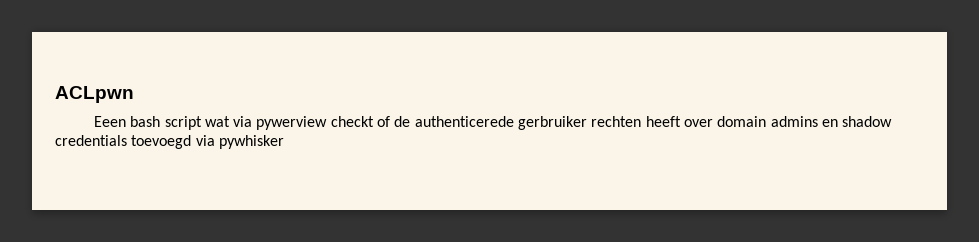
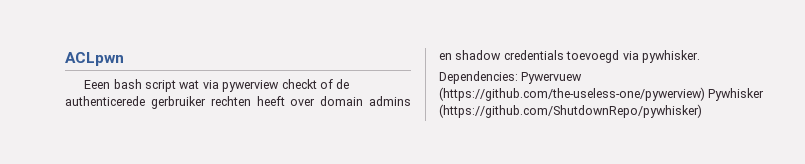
[218,135,284,149] pywhisker -> [641,50,700,63] [439,71,583,84] [439,87,765,101] [439,104,702,118] pywhisker. // Dependencies: Pywervuew (https://github.com/the-useless-one/pywerview) Pywhisker (https://github.com/ShutdownRepo/pywhisker)

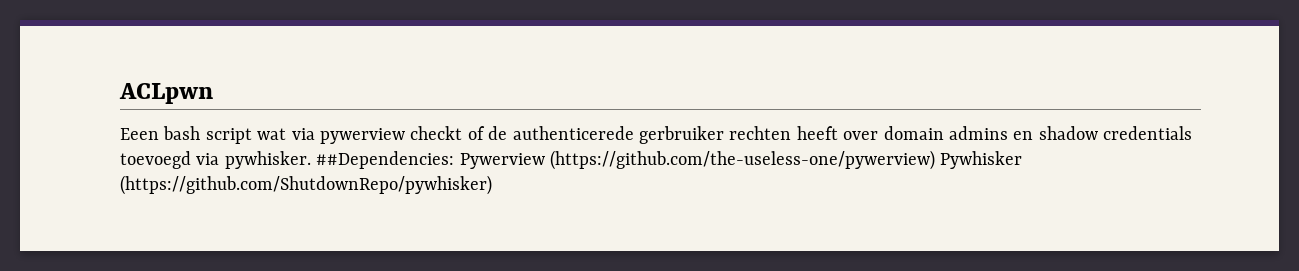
[439,71,583,84] // Dependencies: Pywervuew -> [316,151,545,169] ##Dependencies: Pywerview

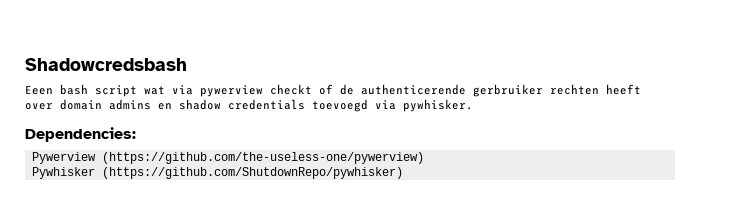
[119,83,213,104] ACLpwn -> [25,58,187,71] Shadowcredsbash
[512,126,634,140] authenticerede -> [361,84,466,95] authenticerende
[316,151,455,169] ##Dependencies: -> [25,127,136,142] // Dependencies: //
(935, 160) none -> (424, 158) //

